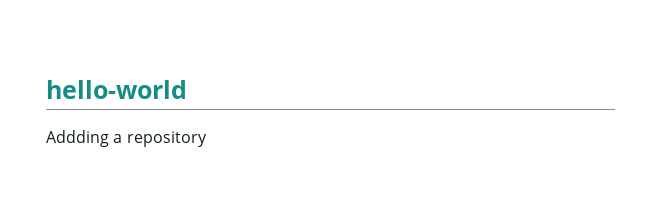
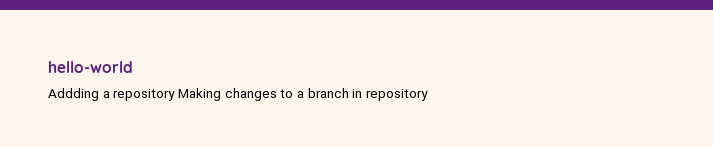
(207, 139) none -> [177,88,428,101] Making changes to a branch in repository

